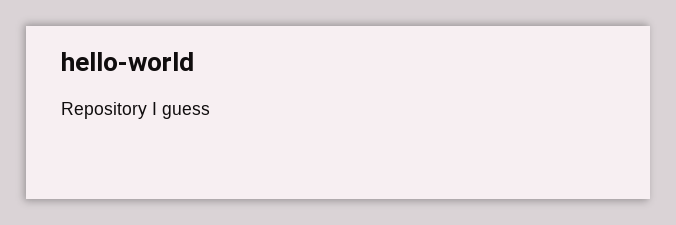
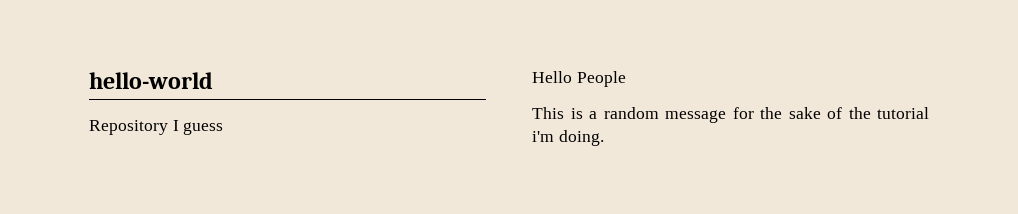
(210, 112) none -> [532,71,626,87] [532,107,929,123] [532,130,604,146] // Hello People // This is a random message for the sake of the tutorial i'm doing.

